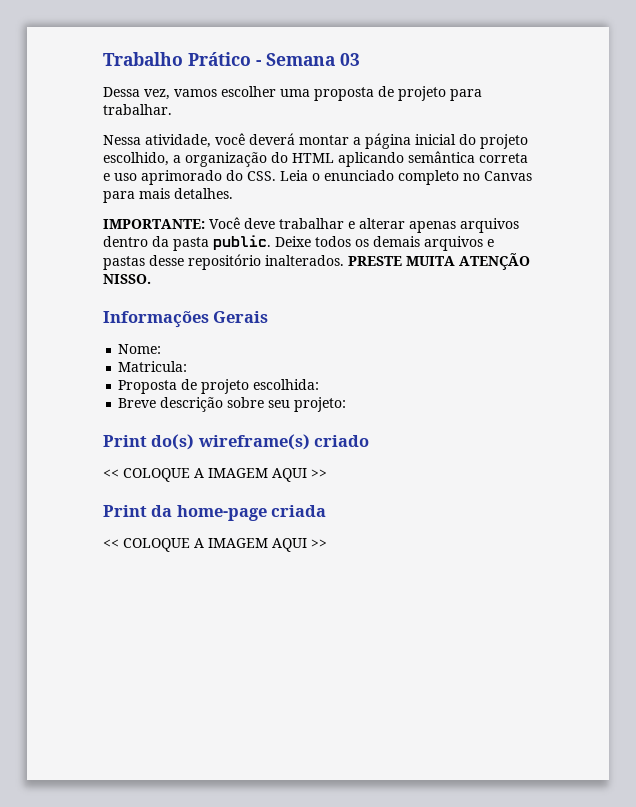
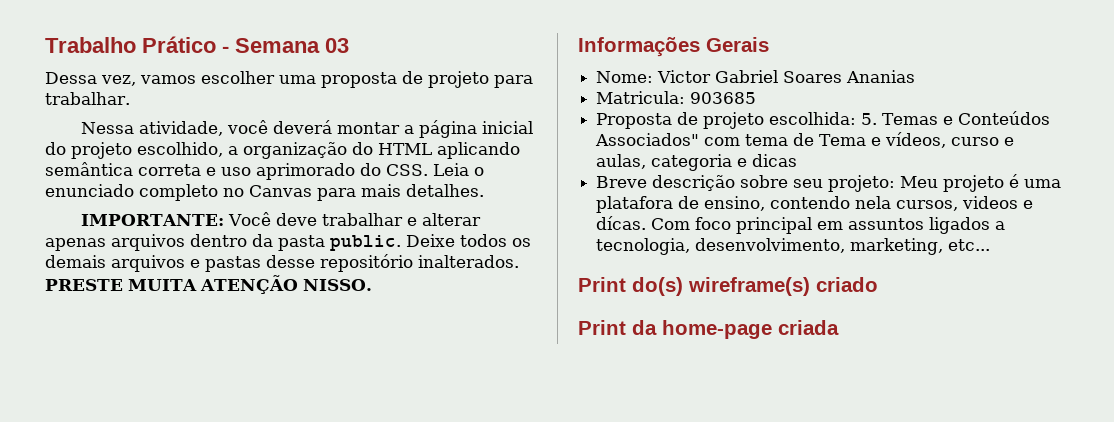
(162, 349) none -> [657,70,916,83] Victor Gabriel Soares Ananias
(188, 366) none -> [690,92,757,104] 903685
(320, 384) none -> [861,111,1051,125] [595,132,1015,148] [596,154,798,171] 5. Temas e Conteúdos Associados" com tema de Tema e vídeos, curso e aulas, categoria e dicas
[103,434,370,450] [103,468,327,482] [103,505,327,521] [103,538,327,552] // Print do(s) wireframe(s) criado // << COLOQUE A IMAGEM AQUI >> // Print da home-page criada // << COLOQUE A IMAGEM AQUI >> -> [900,174,1062,192] [596,196,1034,213] [596,216,1006,234] [596,238,991,255] [578,277,878,296] [578,320,839,339] Meu projeto é uma platafora de ensino, contendo nela cursos, videos e dícas. Com foco principal em assuntos ligados a tecnologia, desenvolvimento, marketing, etc... // Print do(s) wireframe(s) criado // Print da home-page criada

